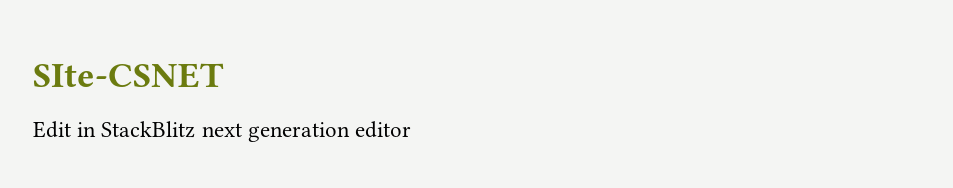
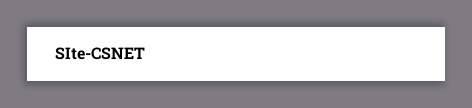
[33,121,412,142] // Edit in StackBlitz next generation editor -> (145, 53) none

